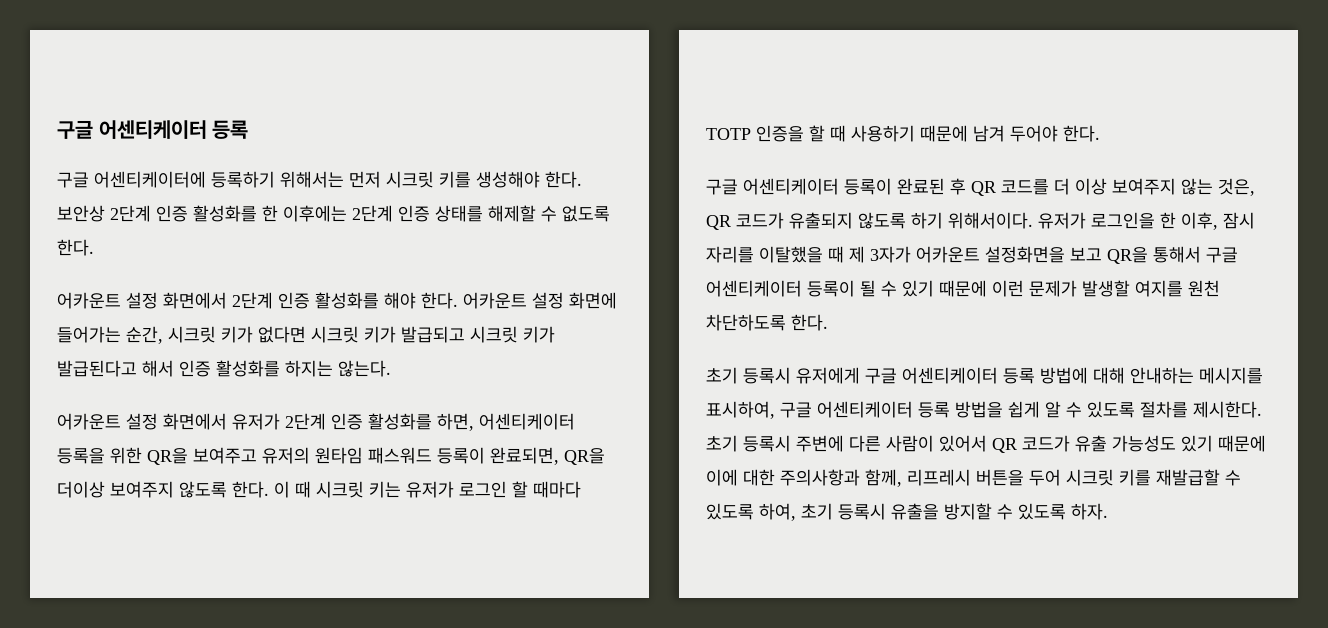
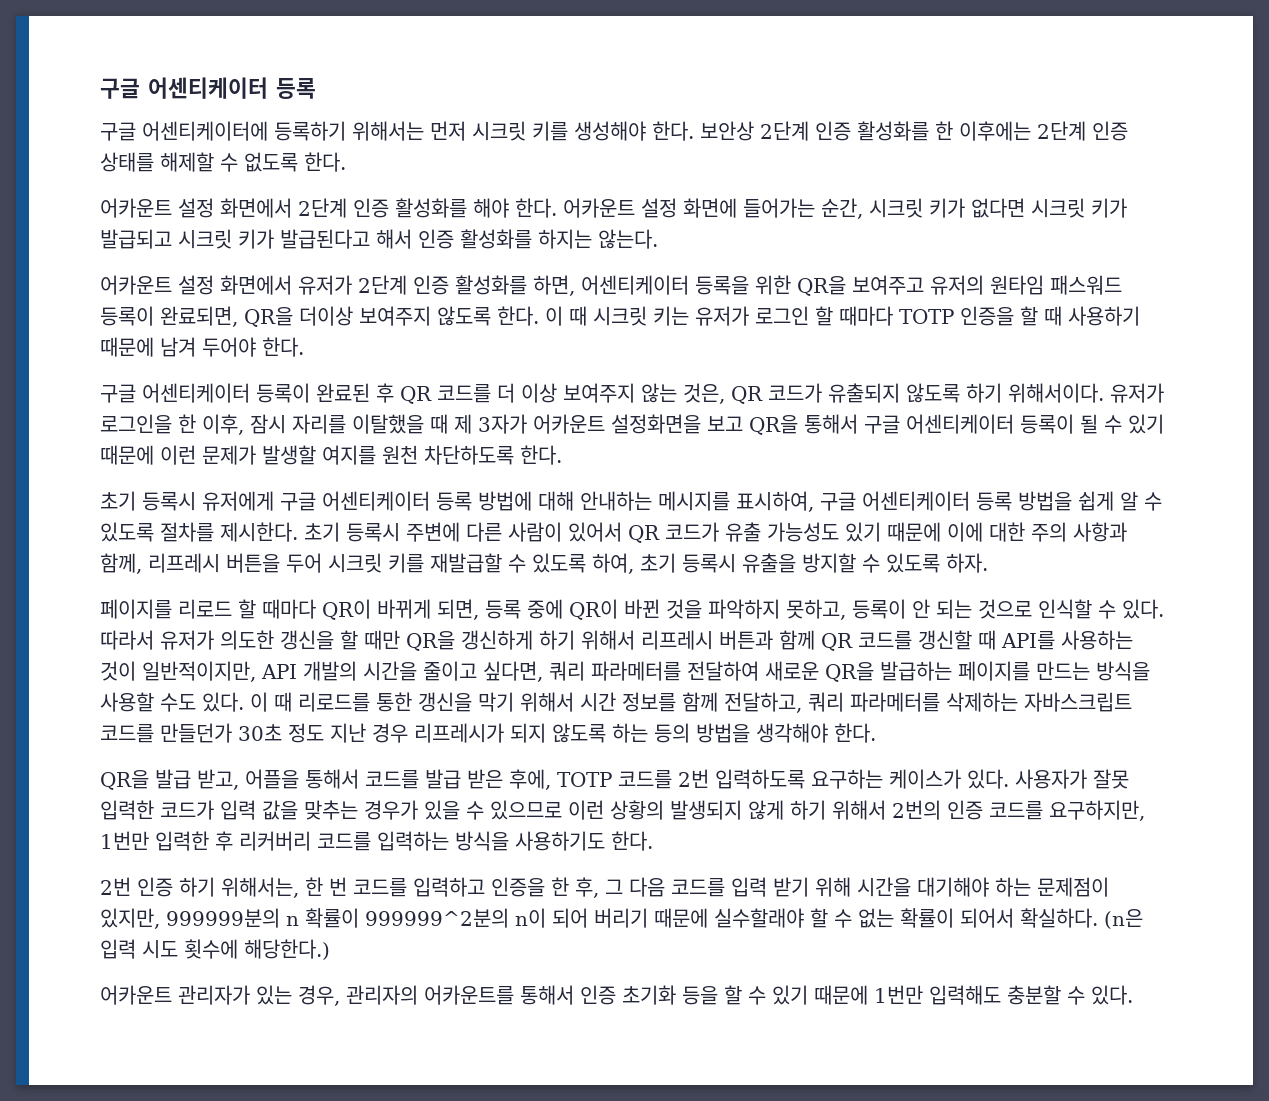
[780,469,860,486] 주의사항과 -> [1031,522,1127,542] 주의 사항과
(1108, 511) none -> [100,599,1164,620] [100,630,1133,651] [100,661,1150,682] [100,692,1132,713] [100,723,876,743] [100,769,1129,790] [100,800,1145,821] [100,831,653,851] [100,877,1109,898] [100,908,1143,929] [100,939,330,960] [100,985,1133,1006] // 페이지를 리로드 할 때마다 QR이 바뀌게 되면, 등록 중에 QR이 바뀐 것을 파악하지 못하고, 등록이 안 되는 것으로 인식할 수 있다. 따라서 유저가 의도한 갱신을 할 때만 QR을 갱신하게 하기 위해서 리프레시 버튼과 함께 QR 코드를 갱신할 때 API를 사용하는 것이 일반적이지만, API 개발의 시간을 줄이고 싶다면, 쿼리 파라메터를 전달하여 새로운 QR을 발급하는 페이지를 만드는 방식을 사용할 수도 있다. 이 때 리로드를 통한 갱신을 막기 위해서 시간 정보를 함께 전달하고, 쿼리 파라메터를 삭제하는 자바스크립트 코드를 만들던가 30초 정도 지난 경우 리프레시가 되지 않도록 하는 등의 방법을 생각해야 한다. // QR을 발급 받고, 어플을 통해서 코드를 발급 받은 후에, TOTP 코드를 2번 입력하도록 요구하는 케이스가 있다. 사용자가 잘못 입력한 코드가 입력 값을 맞추는 경우가 있을 수 있으므로 이런 상황의 발생되지 않게 하기 위해서 2번의 인증 코드를 요구하지만, 1번만 입력한 후 리커버리 코드를 입력하는 방식을 사용하기도 한다. // 2번 인증 하기 위해서는, 한 번 코드를 입력하고 인증을 한 후, 그 다음 코드를 입력 받기 위해 시간을 대기해야 하는 문제점이 있지만, 999999분의 n 확률이 999999^2분의 n이 되어 버리기 때문에 실수할래야 할 수 없는 확률이 되어서 확실하다. (n은 입력 시도 횟수에 해당한다.) // 어카운트 관리자가 있는 경우, 관리자의 어카운트를 통해서 인증 초기화 등을 할 수 있기 때문에 1번만 입력해도 충분할 수 있다.

